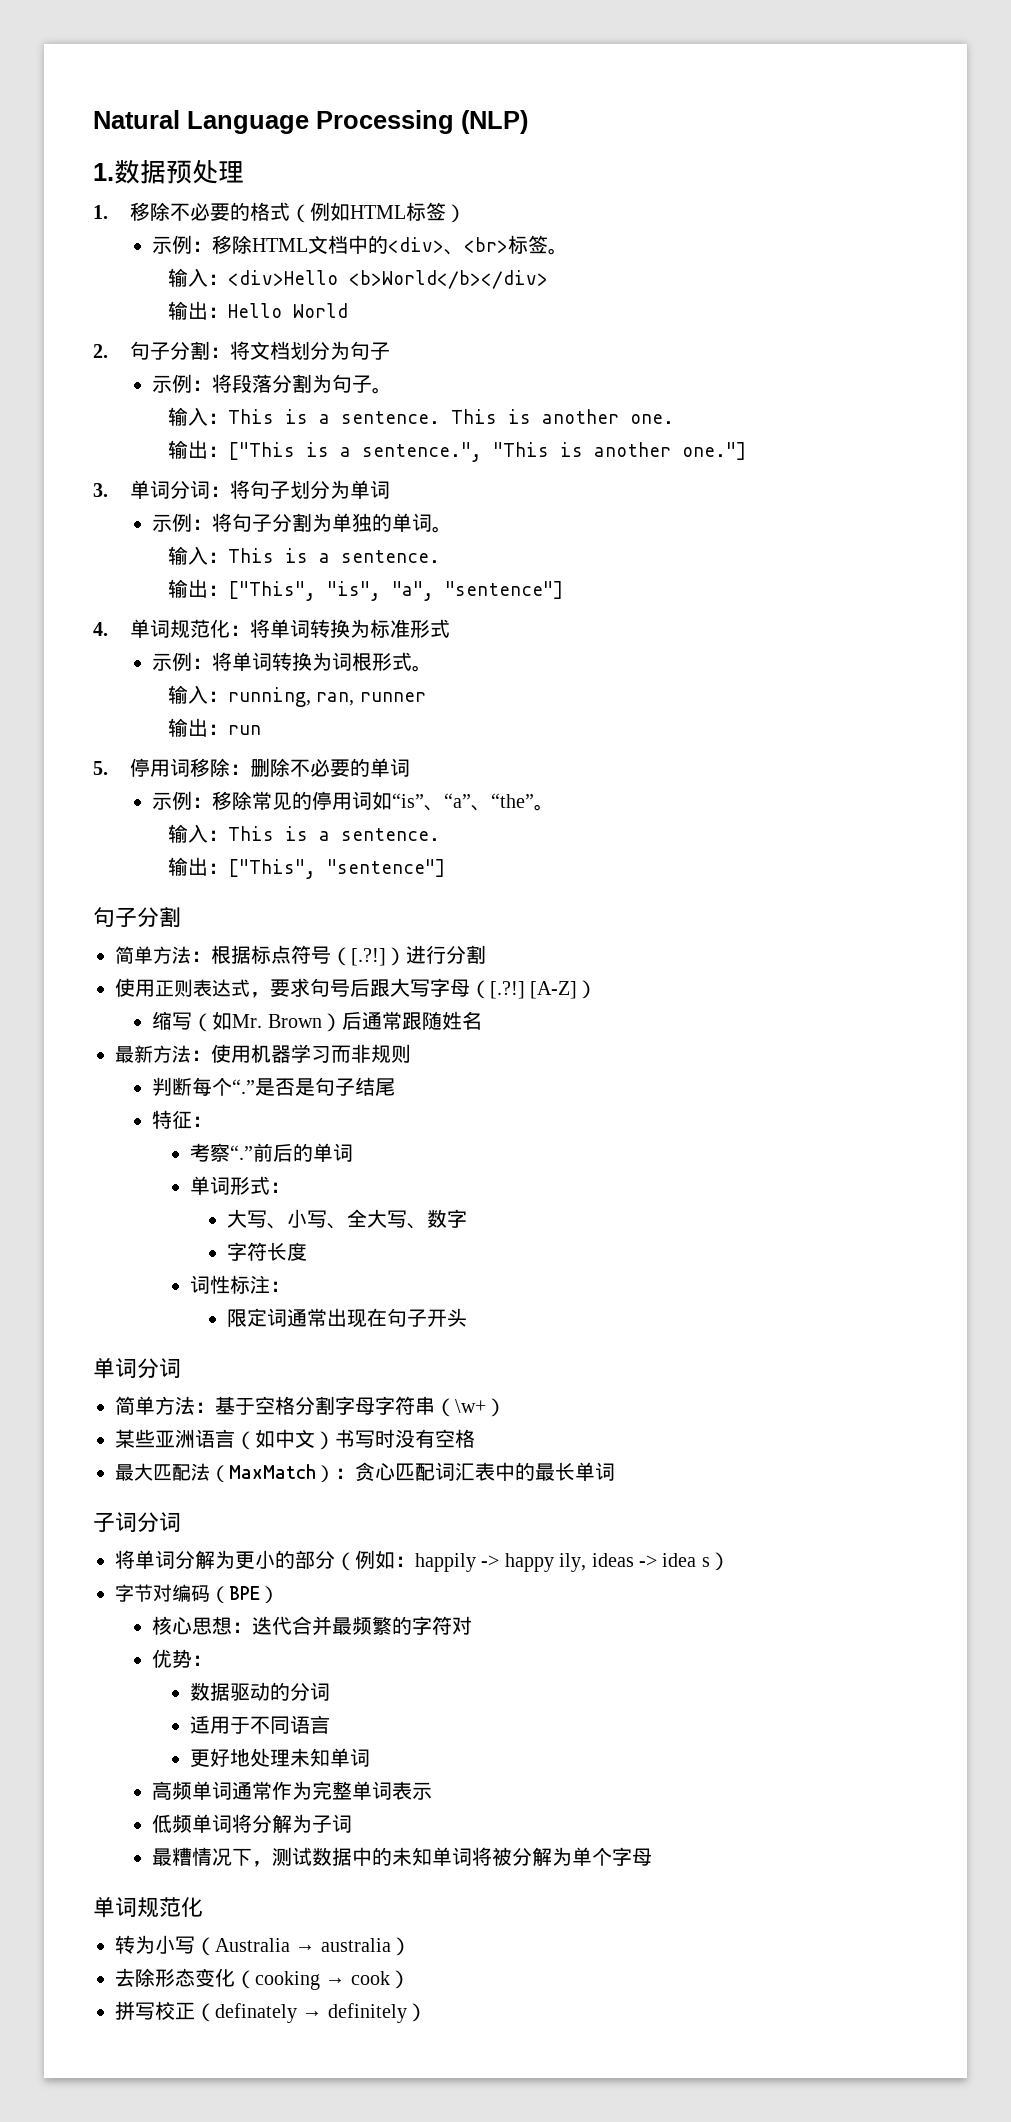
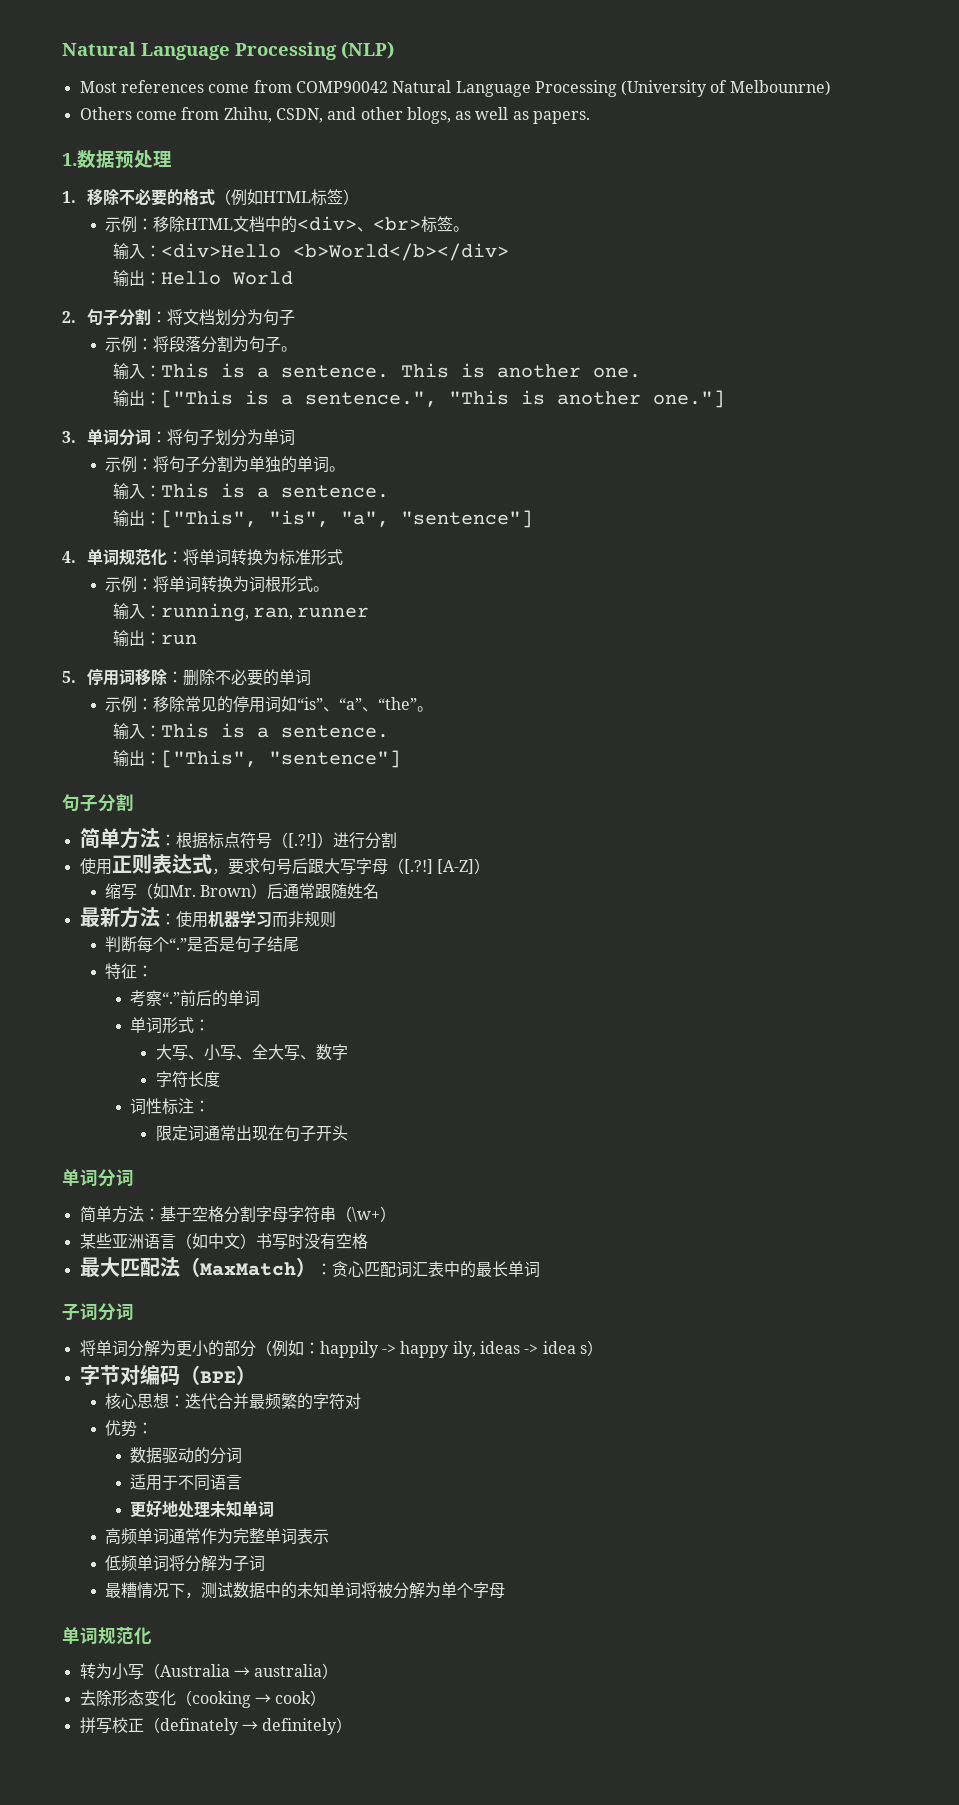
(528, 122) none -> [79,80,831,97] [79,107,591,124] // Most references come from COMP90042 Natural Language Processing (University of Melbounrne) // Others come from Zhihu, CSDN, and other blogs, as well as papers.

